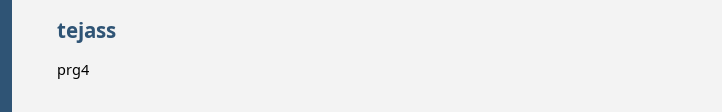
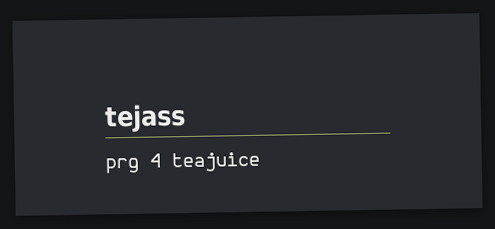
[57,65,89,79] prg4 -> [105,151,260,174] prg 4 teajuice

